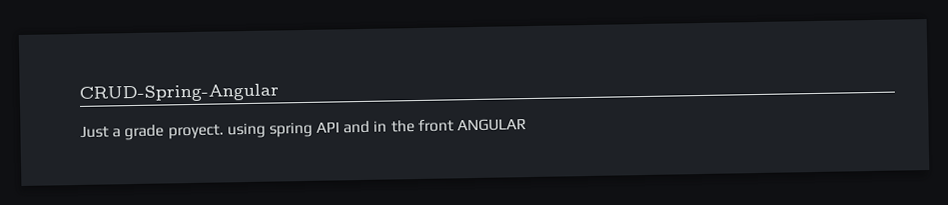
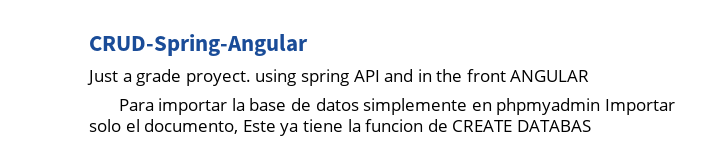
(527, 125) none -> [118,98,675,115] [89,119,591,136] // Para importar la base de datos simplemente en phpmyadmin Importar solo el documento, Este ya tiene la funcion de CREATE DATABAS

